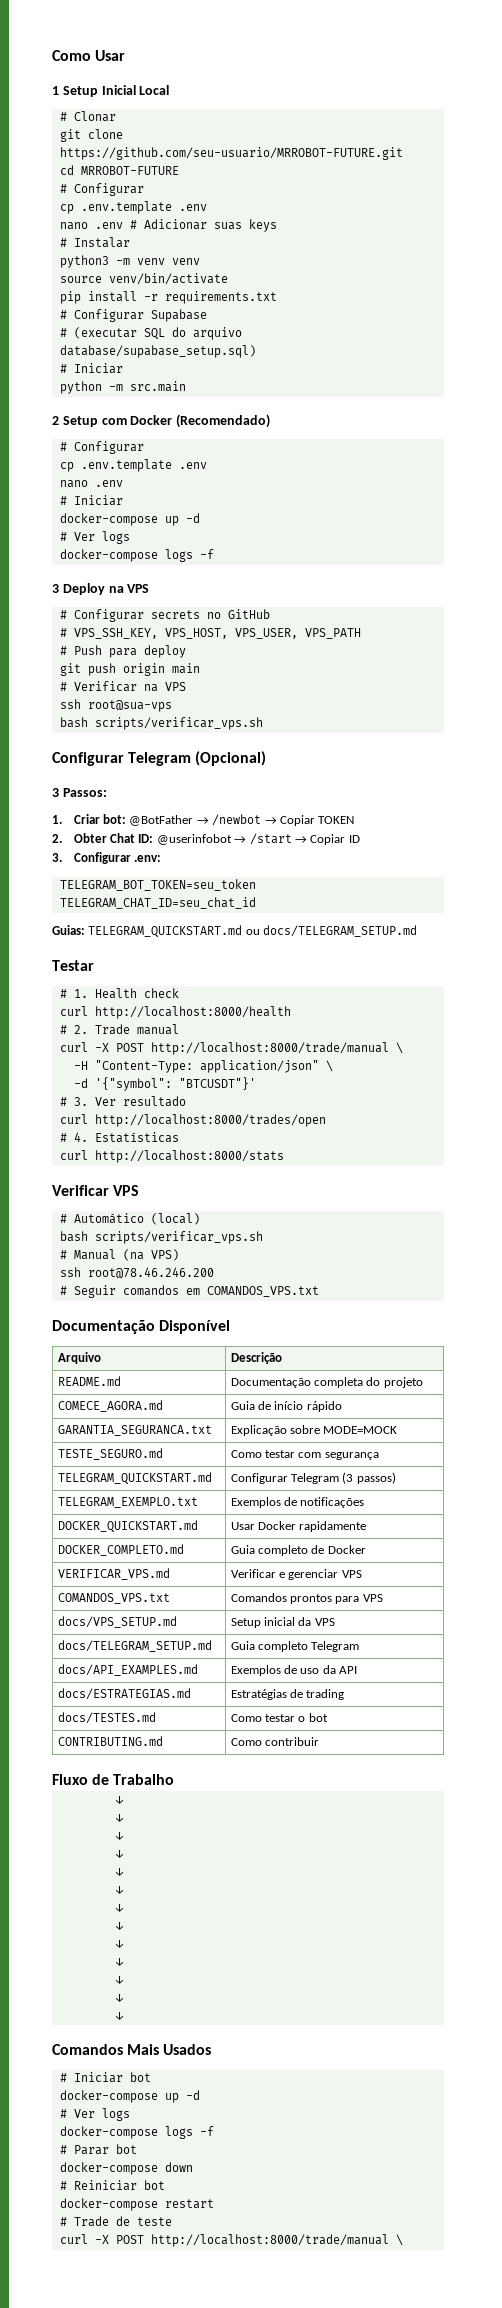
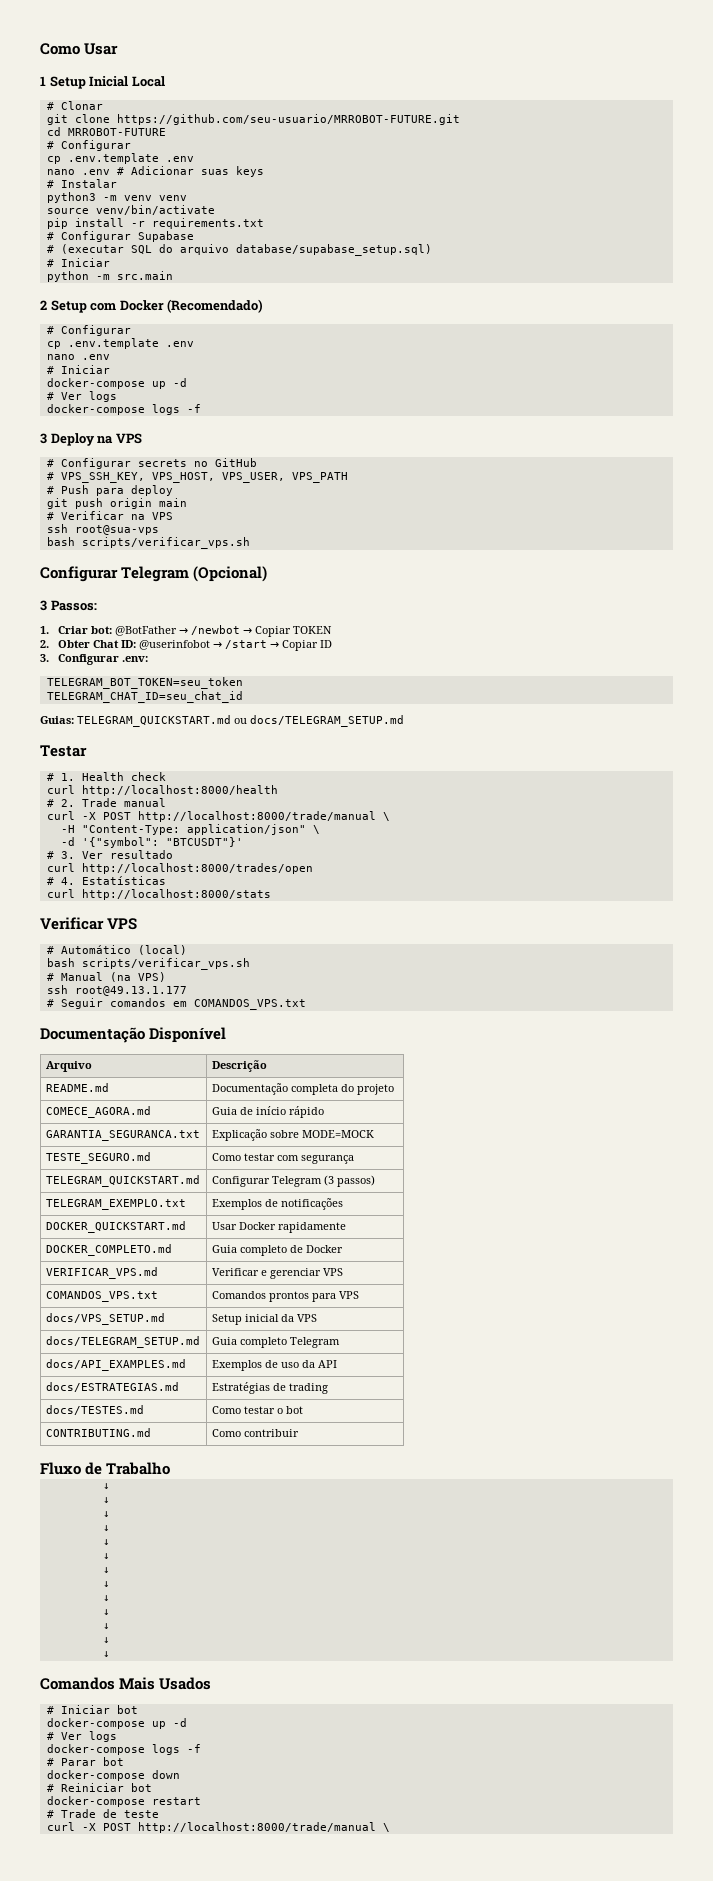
[87,1267,214,1278] root@78.46.246.200 -> [74,986,187,996] root@49.13.1.177

